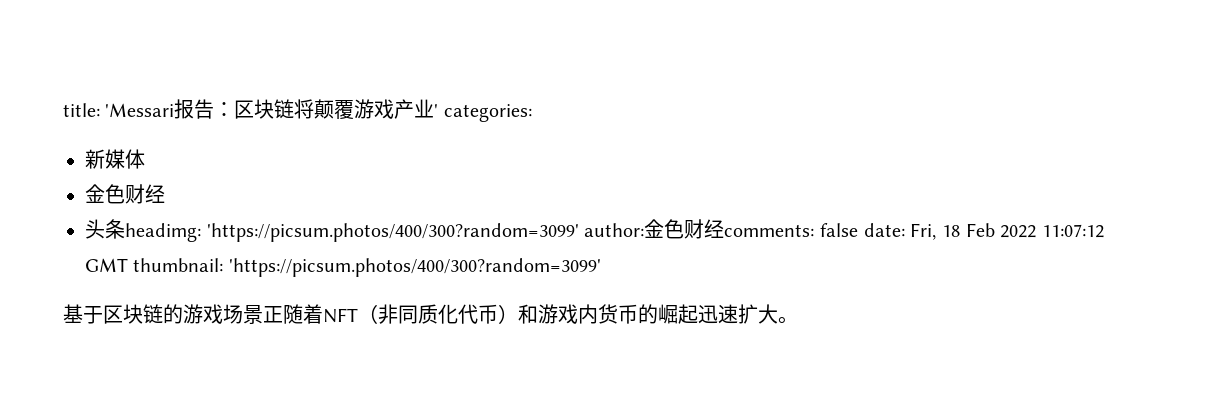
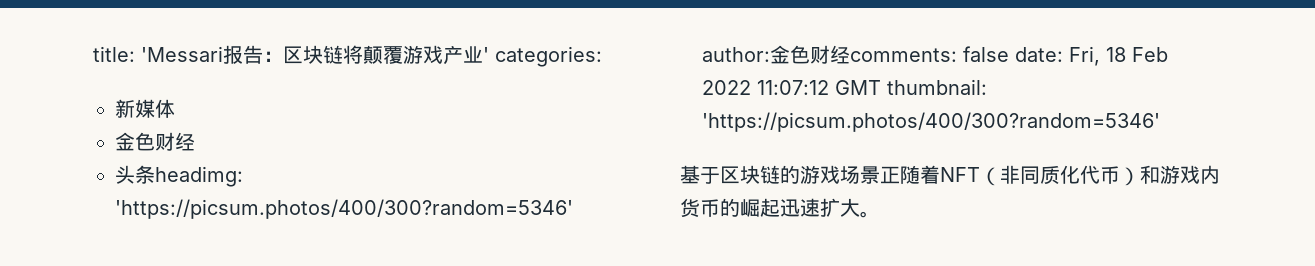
[206,223,579,242] 'https://picsum.photos/400/300?random=3099' -> [115,199,573,219] 'https://picsum.photos/400/300?random=5346'
[228,258,601,277] 'https://picsum.photos/400/300?random=3099' -> [702,112,1160,132] 'https://picsum.photos/400/300?random=5346'

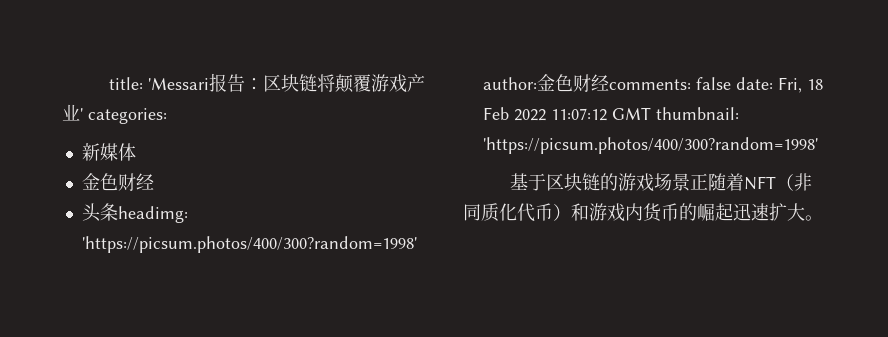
[115,199,573,219] 'https://picsum.photos/400/300?random=5346' -> [81,236,417,253] 'https://picsum.photos/400/300?random=1998'
[702,112,1160,132] 'https://picsum.photos/400/300?random=5346' -> [482,137,818,154] 'https://picsum.photos/400/300?random=1998'

